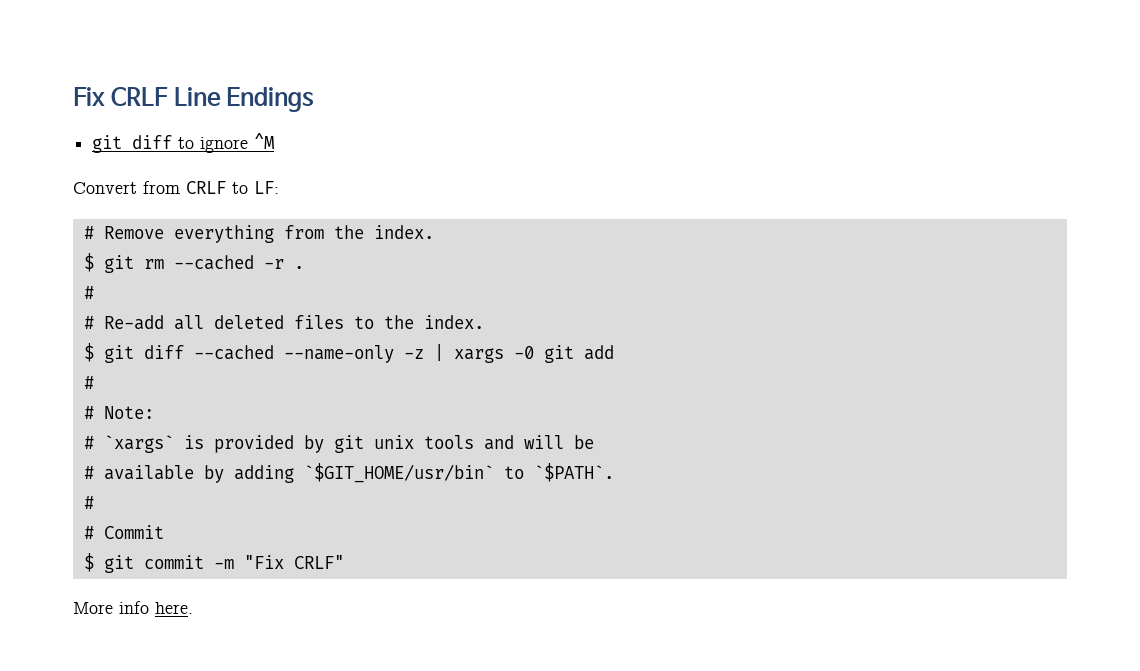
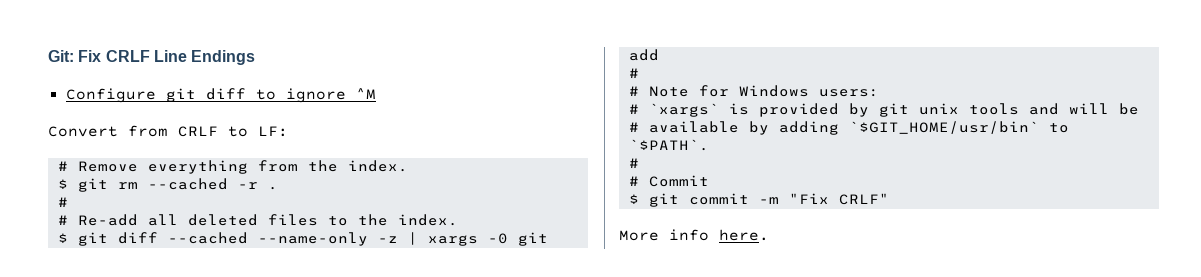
(73, 96) none -> [48,50,74,62] Git:
(315, 99) none -> [65,88,156,103] Configure
[103,406,154,419] Note: -> [648,85,879,97] Note for Windows users:

